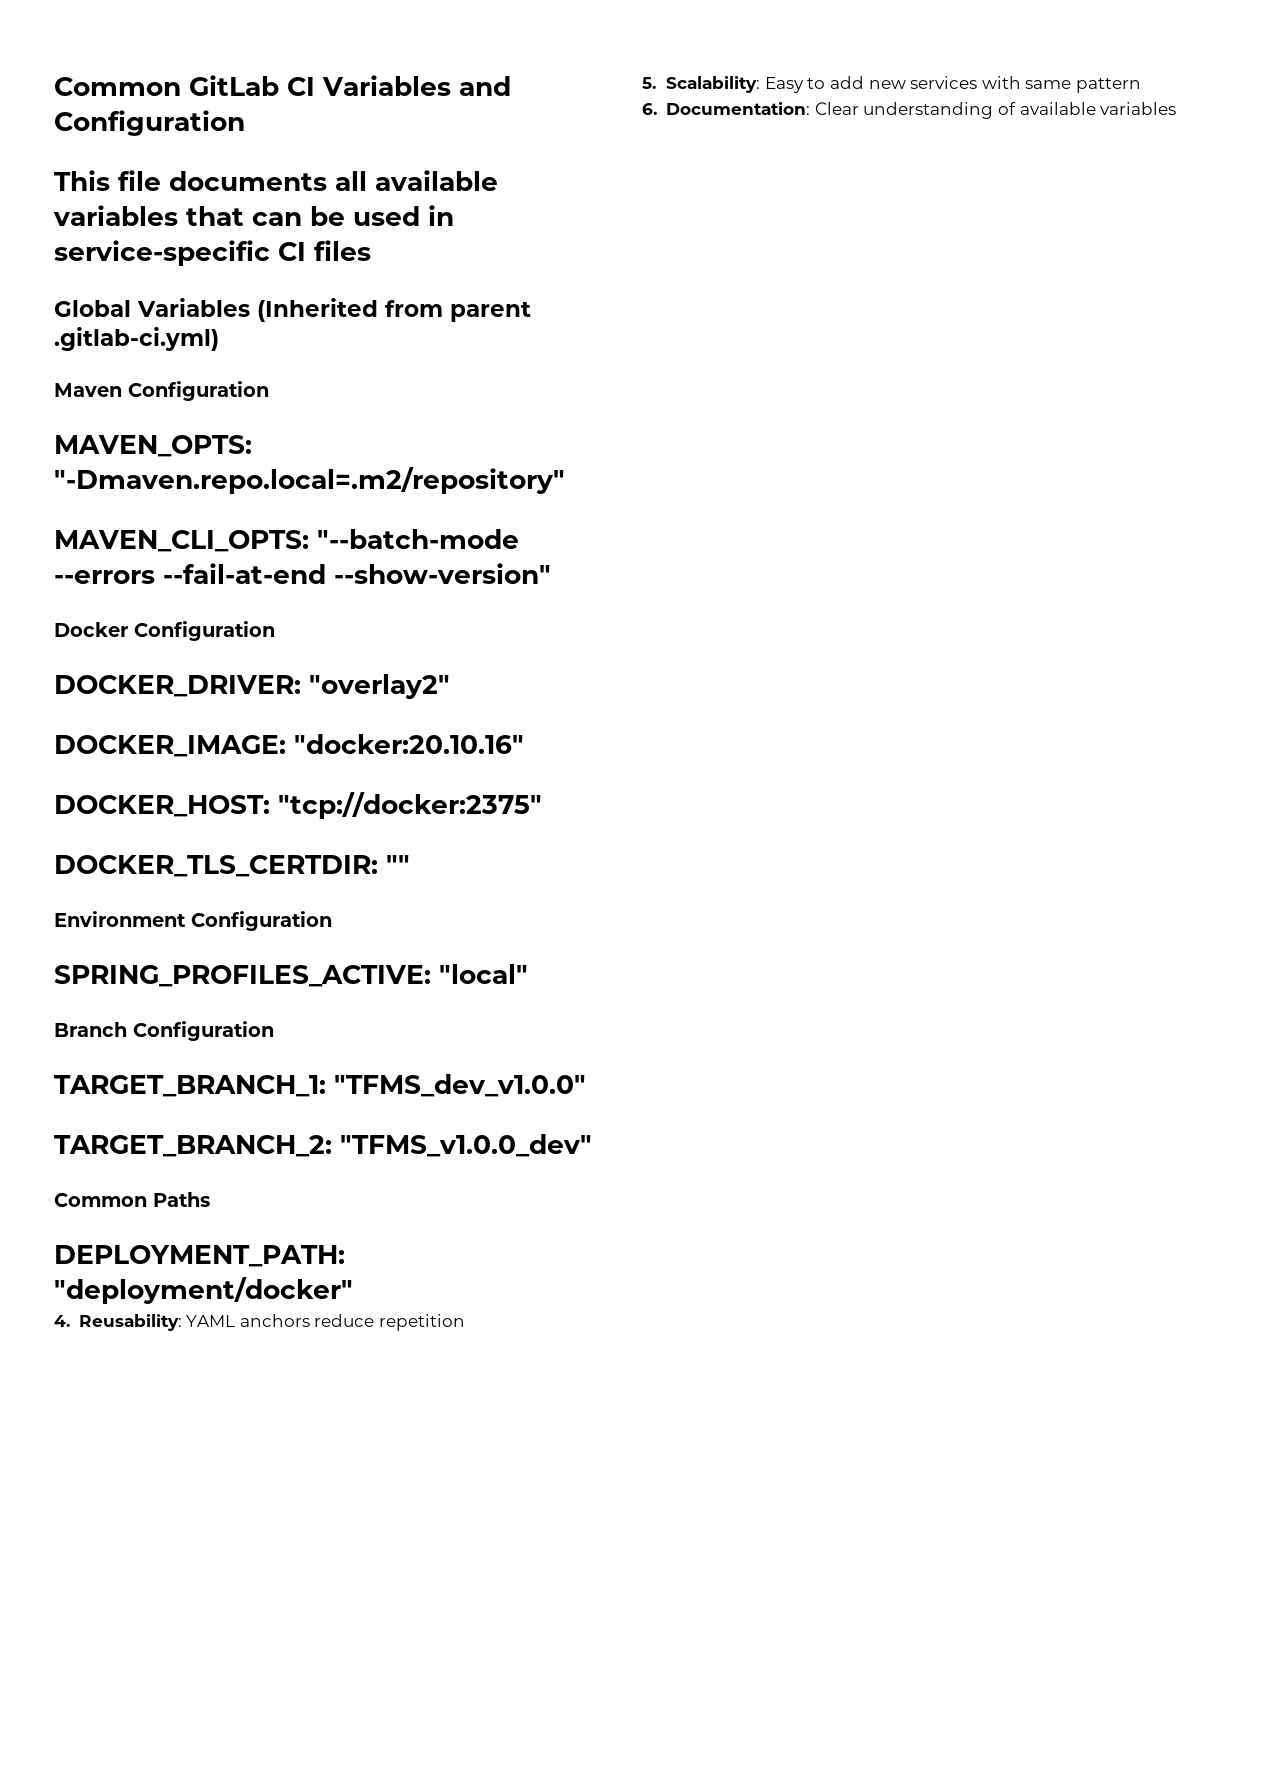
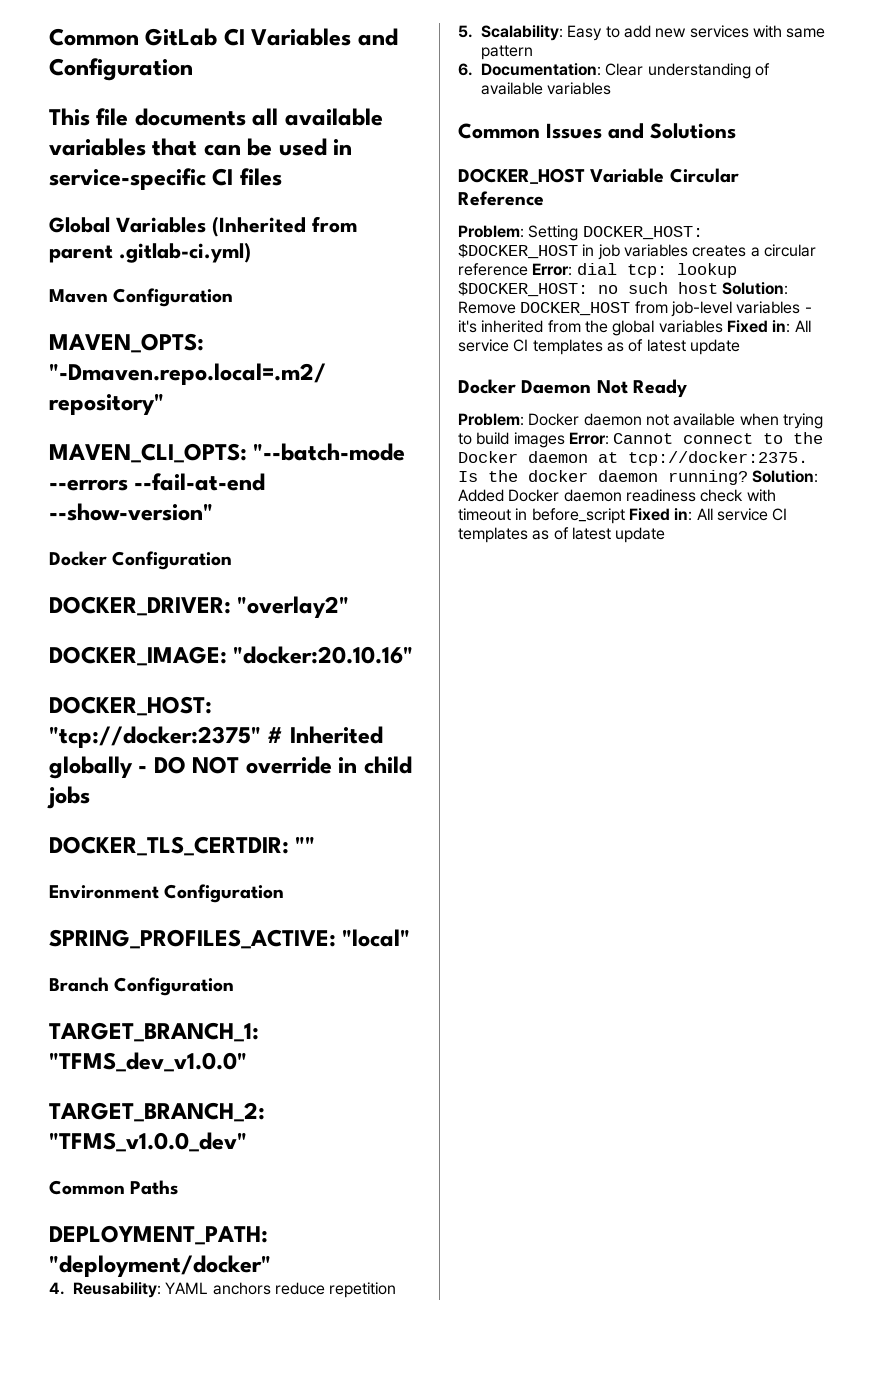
(542, 805) none -> [267,726,383,744] [49,756,412,779] [47,786,90,809] # Inherited globally - DO NOT override in child jobs
(1177, 108) none -> [458,123,736,139] [458,168,739,184] [458,191,544,206] [458,225,703,241] [458,244,816,260] [458,263,737,278] [458,282,789,297] [458,301,812,317] [458,320,811,336] [458,339,740,355] [458,379,687,398] [458,413,823,429] [458,432,824,448] [458,451,808,466] [458,470,819,485] [458,489,776,502] [458,508,788,524] [458,527,666,543] // Common Issues and Solutions // DOCKER_HOST Variable Circular Reference // Problem: Setting DOCKER_HOST: $DOCKER_HOST in job variables creates a circular reference Error: dial tcp: lookup $DOCKER_HOST: no such host Solution: Remove DOCKER_HOST from job-level variables - it's inherited from the global variables Fixed in: All service CI templates as of latest update // Docker Daemon Not Ready // Problem: Docker daemon not available when trying to build images Error: Cannot connect to the Docker daemon at tcp://docker:2375. Is the docker daemon running? Solution: Added Docker daemon readiness check with timeout in before_script Fixed in: All service CI templates as of latest update

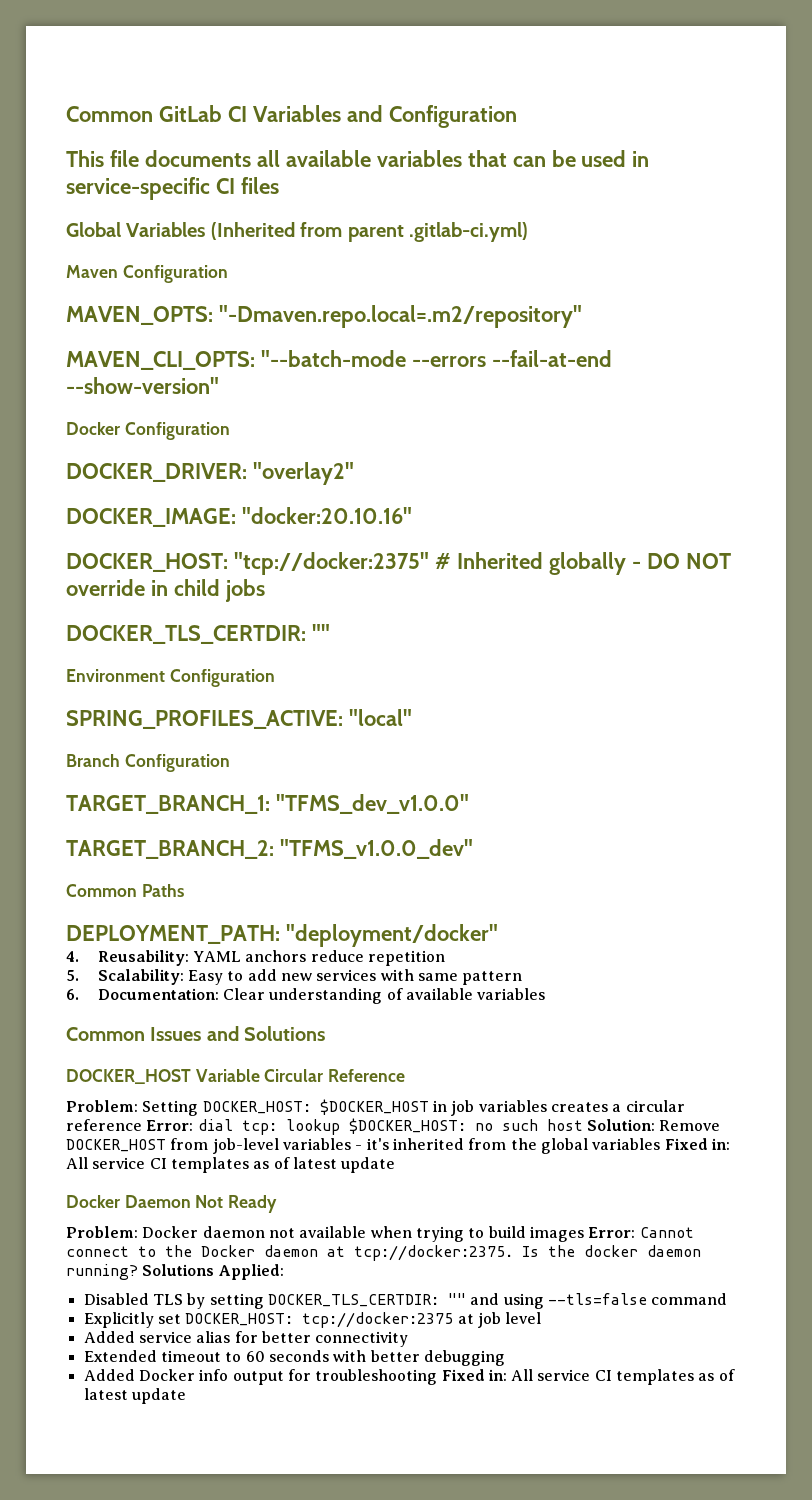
[752,470,819,483] [458,489,776,502] [458,508,625,524] Solution: Added Docker daemon readiness check with timeout in before_script -> [142,1264,284,1280] [83,1293,728,1309] [83,1312,542,1328] [83,1331,409,1347] [83,1350,505,1366] [83,1369,438,1385] Solutions Applied: // Disabled TLS by setting DOCKER_TLS_CERTDIR: "" and using --tls=false command // Explicitly set DOCKER_HOST: tcp://docker:2375 at job level // Added service alias for better connectivity // Extended timeout to 60 seconds with better debugging // Added Docker info output for troubleshooting

